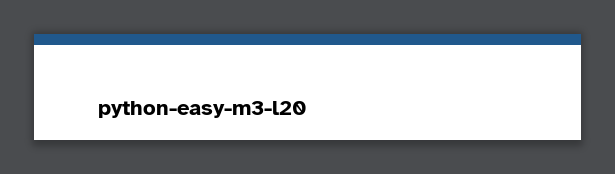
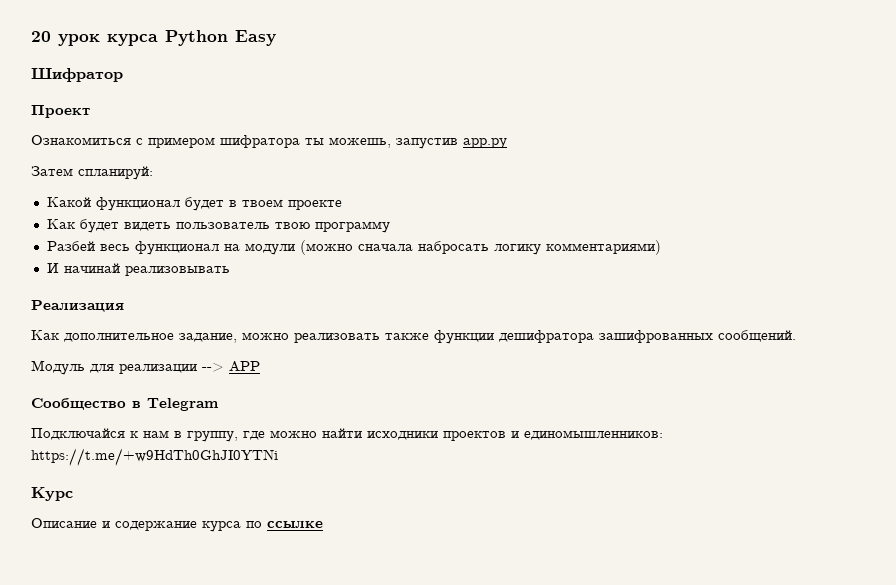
[98,101,306,118] python-easy-m3-l20 -> [31,30,276,46] [31,68,123,82] [31,105,90,118] [31,135,507,149] [31,166,153,180] [46,197,342,211] [46,219,390,233] [46,240,661,255] [46,263,230,276] [31,300,124,312] [31,330,796,344] [31,360,260,375] [31,398,219,411] [31,428,663,442] [31,448,278,466] [31,487,73,501] [31,518,323,532] 20 урок курса Python Easy // Шифратор // Проект // Ознакомиться с примером шифратора ты можешь, запустив app.py // Затем спланируй: // Какой функционал будет в твоем проекте // Как будет видеть пользователь твою программу // Разбей весь функционал на модули (можно сначала набросать логику комментариями) // И начинай реализовывать // Реализация // Как дополнительное задание, можно реализовать также функции дешифратора зашифрованных сообщений. // Модуль для реализации --> APP // Сообщество в Telegram // Подключайся к нам в группу, где можно найти исходники проектов и единомышленников: https://t.me/+w9HdTh0GhJI0YTNi // Курс // Описание и содержание курса по ссылке

